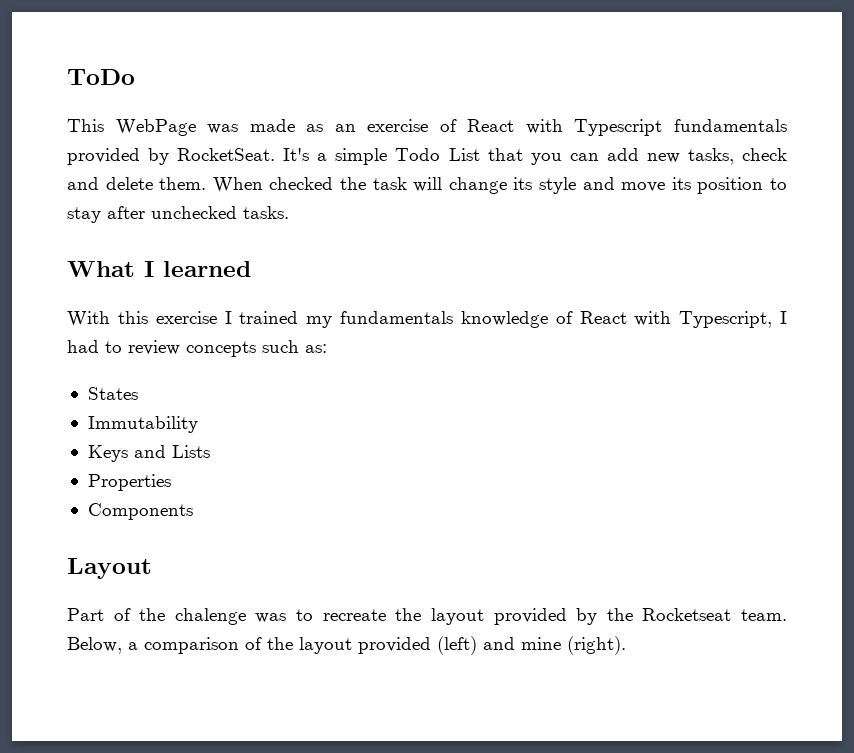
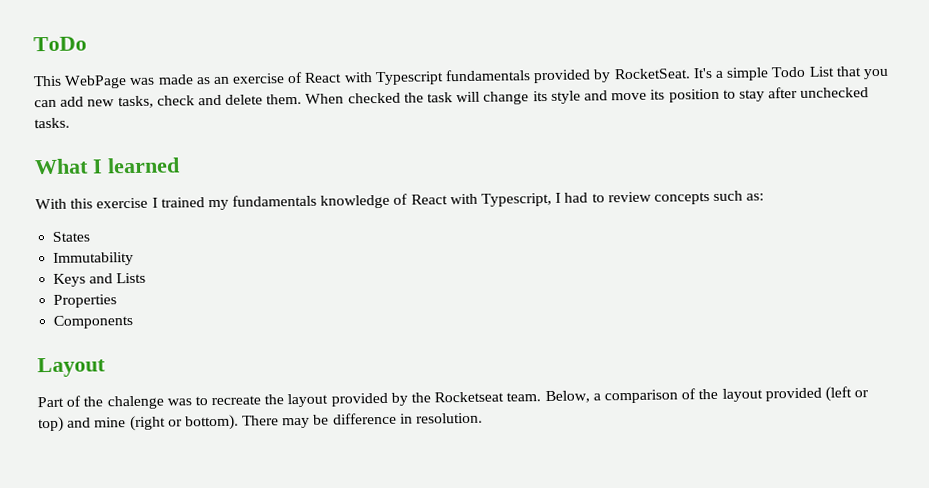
[437,636,626,655] (left) and mine (right). -> [824,386,870,402] [38,412,484,433] (left or top) and mine (right or bottom). There may be difference in resolution.

